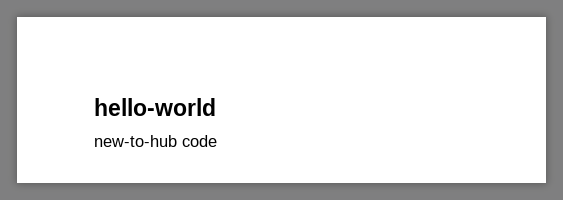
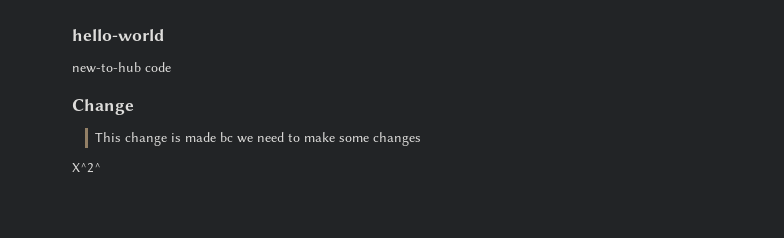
(217, 141) none -> [72,99,134,115] [95,132,422,146] [72,163,101,173] // Change // This change is made bc we need to make some changes // X^2^

